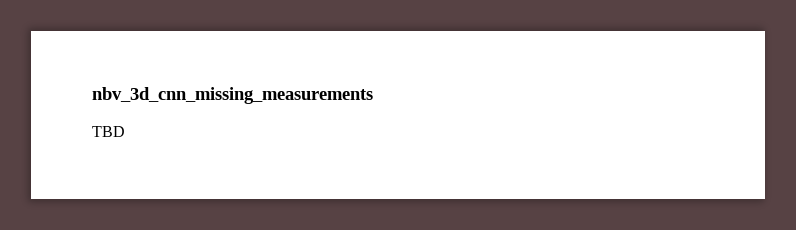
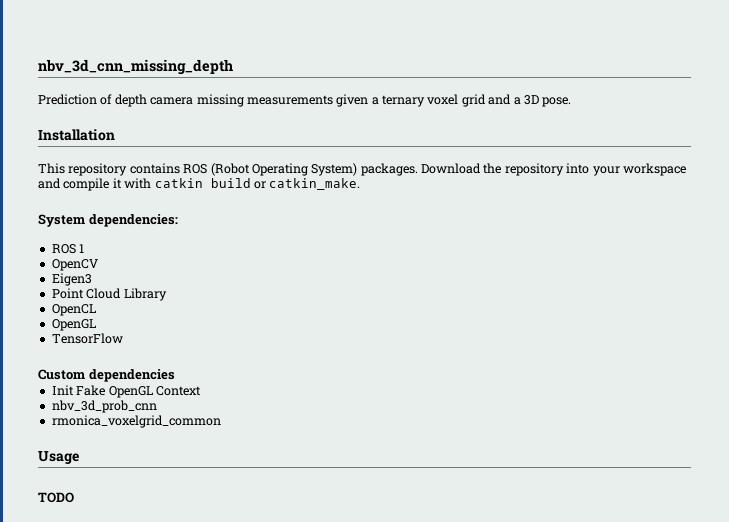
[92,87,373,104] [92,126,125,137] nbv_3d_cnn_missing_measurements // TBD -> [38,59,233,75] [38,94,572,107] [38,129,115,141] [38,163,686,176] [38,178,361,191] [38,214,178,227] [51,244,85,254] [51,259,98,271] [51,273,92,286] [51,288,167,301] [51,304,96,316] [51,319,96,331] [51,333,123,344] [38,369,175,382] [51,385,201,398] [51,400,157,413] [51,415,221,428] [38,451,79,464] [38,492,74,503] nbv_3d_cnn_missing_depth // Prediction of depth camera missing measurements given a ternary voxel grid and a 3D pose. // Installation // This repository contains ROS (Robot Operating System) packages. Download the repository into your workspace and compile it with catkin build or catkin_make. // System dependencies: // ROS 1 // OpenCV // Eigen3 // Point Cloud Library // OpenCL // OpenGL // TensorFlow // Custom dependencies // Init Fake OpenGL Context // nbv_3d_prob_cnn // rmonica_voxelgrid_common // Usage // TODO

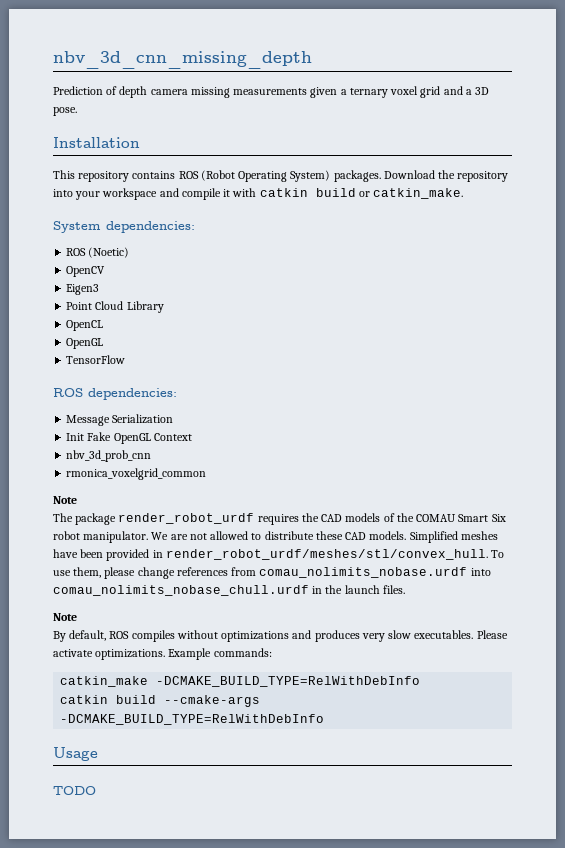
[79,244,85,253] 1 -> [88,247,130,258] (Noetic)
[38,369,175,382] Custom dependencies -> [53,388,177,400] [66,414,174,426] ROS dependencies: // Message Serialization
(221, 421) none -> [53,496,77,504] [53,513,506,525] [53,531,498,543] [53,549,505,561] [53,567,491,579] [53,585,405,596] [53,613,77,621] [53,630,508,642] [53,648,272,660] [60,676,421,687] [60,695,261,707] [60,714,325,725] // Note // The package render_robot_urdf requires the CAD models of the COMAU Smart Six robot manipulator. We are not allowed to distribute these CAD models. Simplified meshes have been provided in render_robot_urdf/meshes/stl/convex_hull. To use them, please change references from comau_nolimits_nobase.urdf into comau_nolimits_nobase_chull.urdf in the launch files. // Note // By default, ROS compiles without optimizations and produces very slow executables. Please activate optimizations. Example commands: // catkin_make -DCMAKE_BUILD_TYPE=RelWithDebInfo // catkin build --cmake-args -DCMAKE_BUILD_TYPE=RelWithDebInfo

